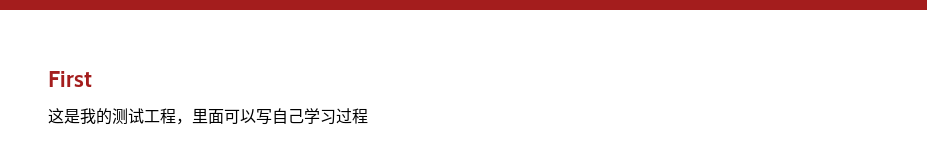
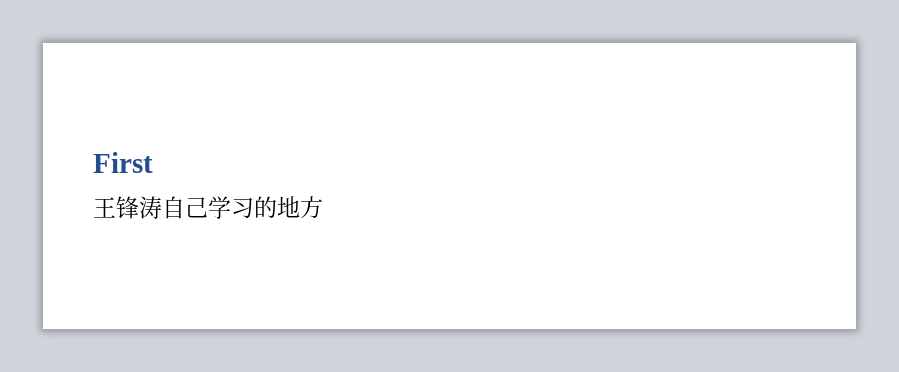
[48,108,272,125] 这是我的测试工程，里面可以写 -> [93,196,162,219] 王锋涛
[336,108,368,124] 过程 -> [254,196,323,219] 的地方

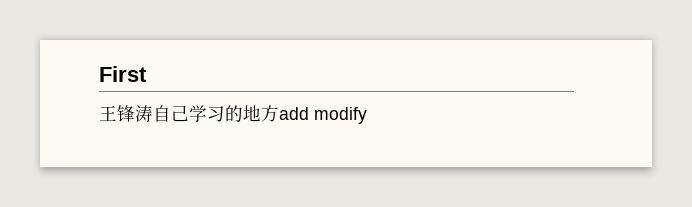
(323, 207) none -> [279,107,367,124] add modify

